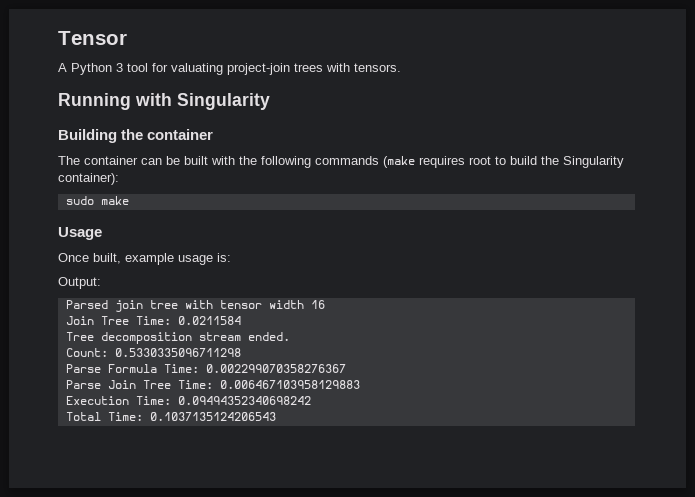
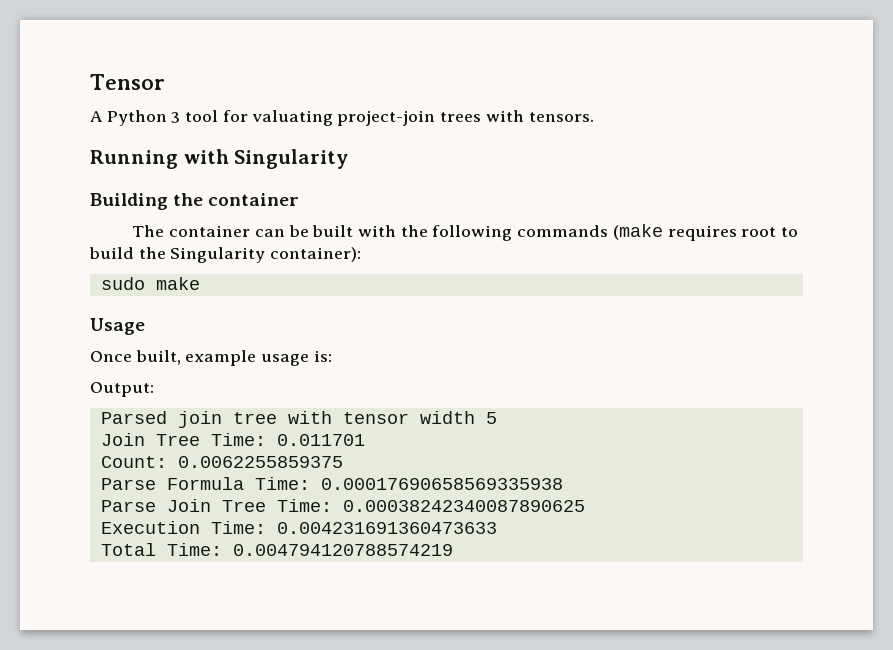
[310,300,325,309] [65,316,241,325] [65,332,290,344] 16 // Join Tree Time: 0.0211584 // Tree decomposition stream ended. -> [485,412,497,424] [100,433,365,446] 5 // Join Tree Time: 0.011701
[114,348,241,357] 0.5330335096711298 -> [177,456,343,468] 0.0062255859375
[205,364,346,373] 0.002299070358276367 -> [320,478,563,490] 0.00017690658569335938
[219,380,360,389] 0.006467103958129883 -> [342,500,585,512] 0.00038242340087890625
[177,396,311,405] 0.09494352340698242 -> [276,522,497,534] 0.004231691360473633
[149,412,276,421] 0.1037135124206543 -> [232,544,453,556] 0.004794120788574219

